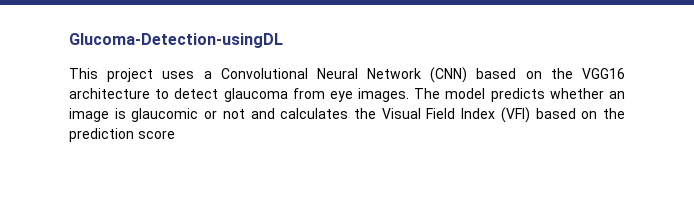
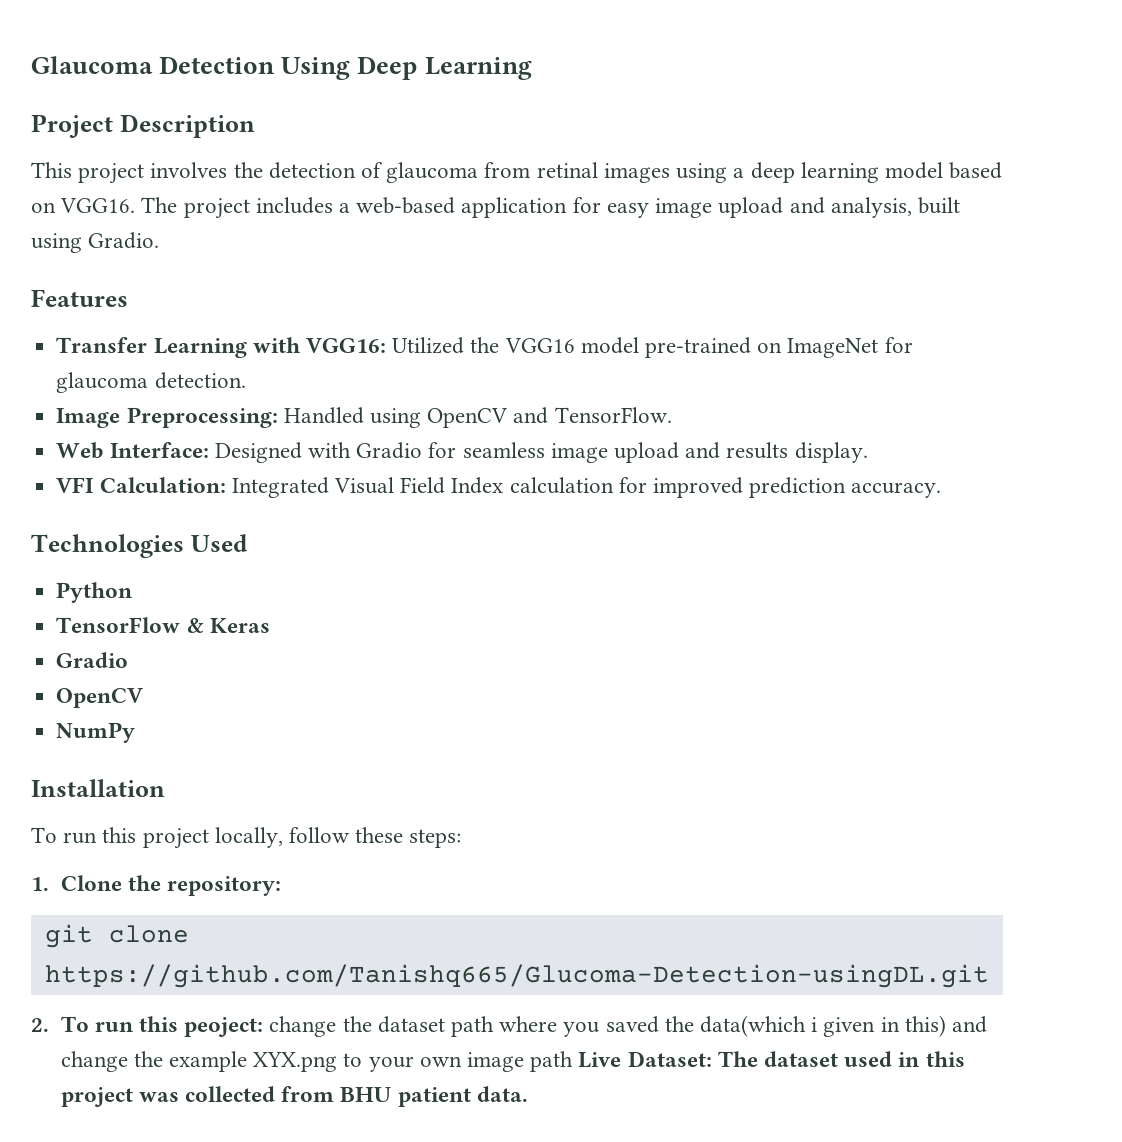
[69,33,283,48] [69,67,625,83] [69,88,625,102] [69,107,625,123] [69,128,175,142] Glucoma-Detection-usingDL // This project uses a Convolutional Neural Network (CNN) based on the VGG16 architecture to detect glaucoma from eye images. The model predicts whether an image is glaucomic or not and calculates the Visual Field Index (VFI) based on the prediction score -> [31,56,532,80] [31,114,255,138] [31,162,1003,184] [31,197,960,219] [31,232,160,253] [31,289,128,307] [56,337,913,358] [56,372,246,393] [56,407,672,428] [56,442,868,463] [56,477,942,498] [31,534,248,558] [56,582,133,603] [56,617,270,633] [56,652,129,668] [56,688,145,708] [56,722,136,743] [31,779,165,797] [31,827,462,849] [31,875,281,896] [44,924,189,948] [44,964,989,988] [31,1015,988,1037] [60,1051,965,1072] [60,1086,528,1107] Glaucoma Detection Using Deep Learning // Project Description // This project involves the detection of glaucoma from retinal images using a deep learning model based on VGG16. The project includes a web-based application for easy image upload and analysis, built using Gradio. // Features // Transfer Learning with VGG16: Utilized the VGG16 model pre-trained on ImageNet for glaucoma detection. // Image Preprocessing: Handled using OpenCV and TensorFlow. // Web Interface: Designed with Gradio for seamless image upload and results display. // VFI Calculation: Integrated Visual Field Index calculation for improved prediction accuracy. // Technologies Used // Python // TensorFlow & Keras // Gradio // OpenCV // NumPy // Installation // To run this project locally, follow these steps: // 1. Clone the repository: // git clone https://github.com/Tanishq665/Glucoma-Detection-usingDL.git // 2. To run this peoject: change the dataset path where you saved the data(which i given in this) and change the example XYX.png to your own image path Live Dataset: The dataset used in this project was collected from BHU patient data.

